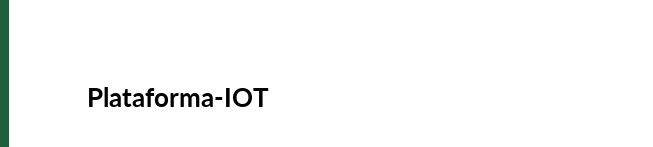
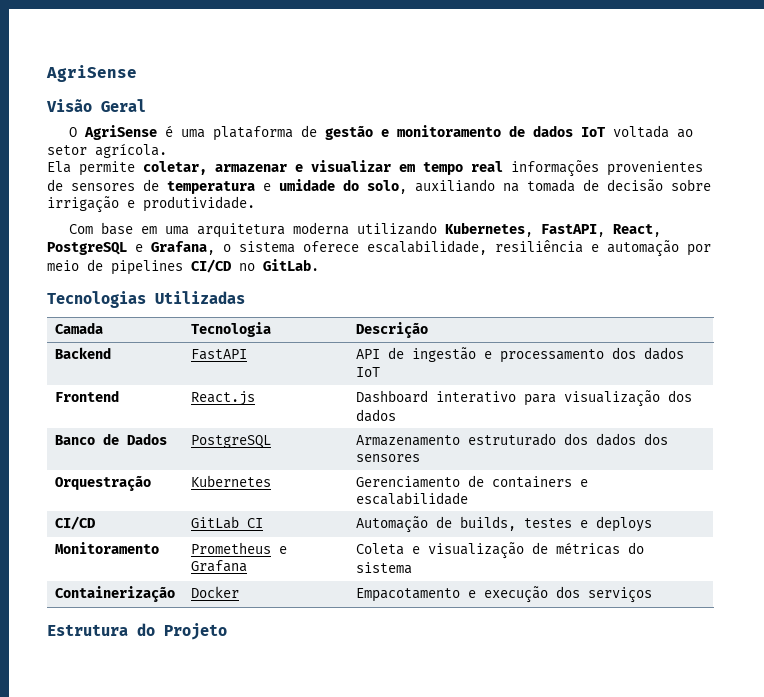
[87,87,269,107] Plataforma-IOT -> [46,65,137,82] [47,99,146,112] [68,125,693,141] [47,143,167,158] [47,160,703,177] [47,179,711,194] [47,196,255,213] [68,222,661,238] [47,240,711,257] [47,259,319,275] [47,291,245,308] [54,322,103,334] [190,322,271,337] [355,322,428,338] [54,347,111,359] [190,349,247,360] [355,347,684,363] [355,367,380,377] [54,390,119,402] [190,391,255,406] [355,390,692,407] [355,409,396,422] [54,433,167,445] [190,435,271,448] [355,433,668,446] [355,454,420,462] [54,476,151,491] [190,475,271,487] [355,475,588,488] [355,492,468,505] [54,516,95,530] [190,516,263,529] [355,516,652,533] [54,542,159,554] [190,542,287,554] [190,560,247,572] [355,542,644,559] [355,562,412,574] [54,586,175,602] [190,586,239,598] [355,586,652,603] [47,623,227,640] AgriSense // Visão Geral // O AgriSense é uma plataforma de gestão e monitoramento de dados IoT voltada ao setor agrícola. // Ela permite coletar, armazenar e visualizar em tempo real informações provenientes de sensores de temperatura e umidade do solo, auxiliando na tomada de decisão sobre irrigação e produtividade. // Com base em uma arquitetura moderna utilizando Kubernetes, FastAPI, React, PostgreSQL e Grafana, o sistema oferece escalabilidade, resiliência e automação por meio de pipelines CI/CD no GitLab. // Tecnologias Utilizadas // Camada | Tecnologia | Descrição // Backend | FastAPI | API de ingestão e processamento dos dados IoT // Frontend | React.js | Dashboard interativo para visualização dos dados // Banco de Dados | PostgreSQL | Armazenamento estruturado dos dados dos sensores // Orquestração | Kubernetes | Gerenciamento de containers e escalabilidade // CI/CD | GitLab CI | Automação de builds, testes e deploys // Monitoramento | Prometheus e Grafana | Coleta e visualização de métricas do sistema // Containerização | Docker | Empacotamento e execução dos serviços // Estrutura do Projeto

